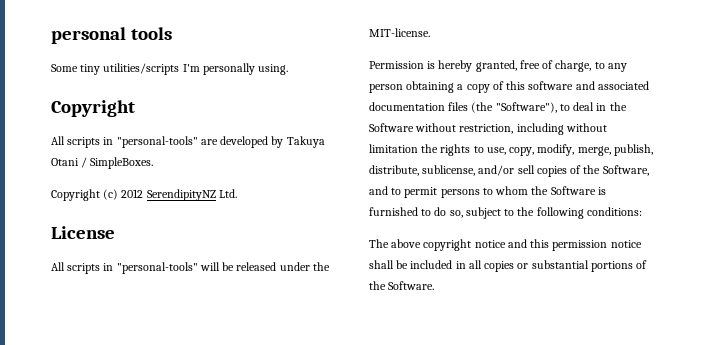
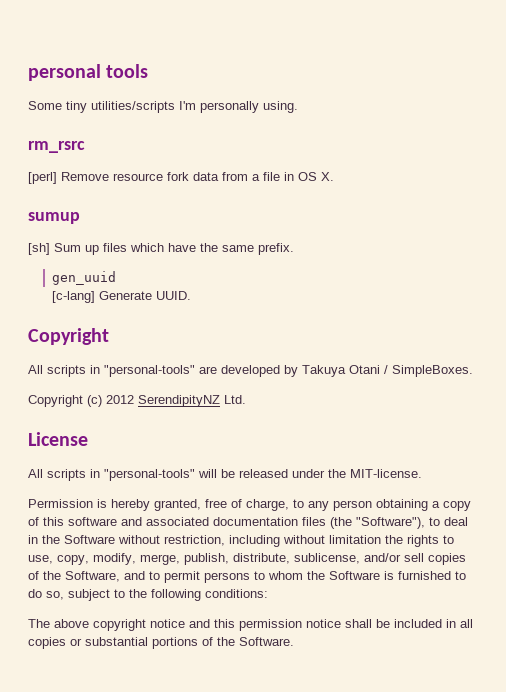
(289, 69) none -> [28,141,85,153] [28,172,334,184] [28,212,80,224] [28,243,294,255] [52,271,117,285] [52,291,192,303] // rm_rsrc // [perl] Remove resource fork data from a file in OS X. // sumup // [sh] Sum up files which have the same prefix. // gen_uuid // [c-lang] Generate UUID.

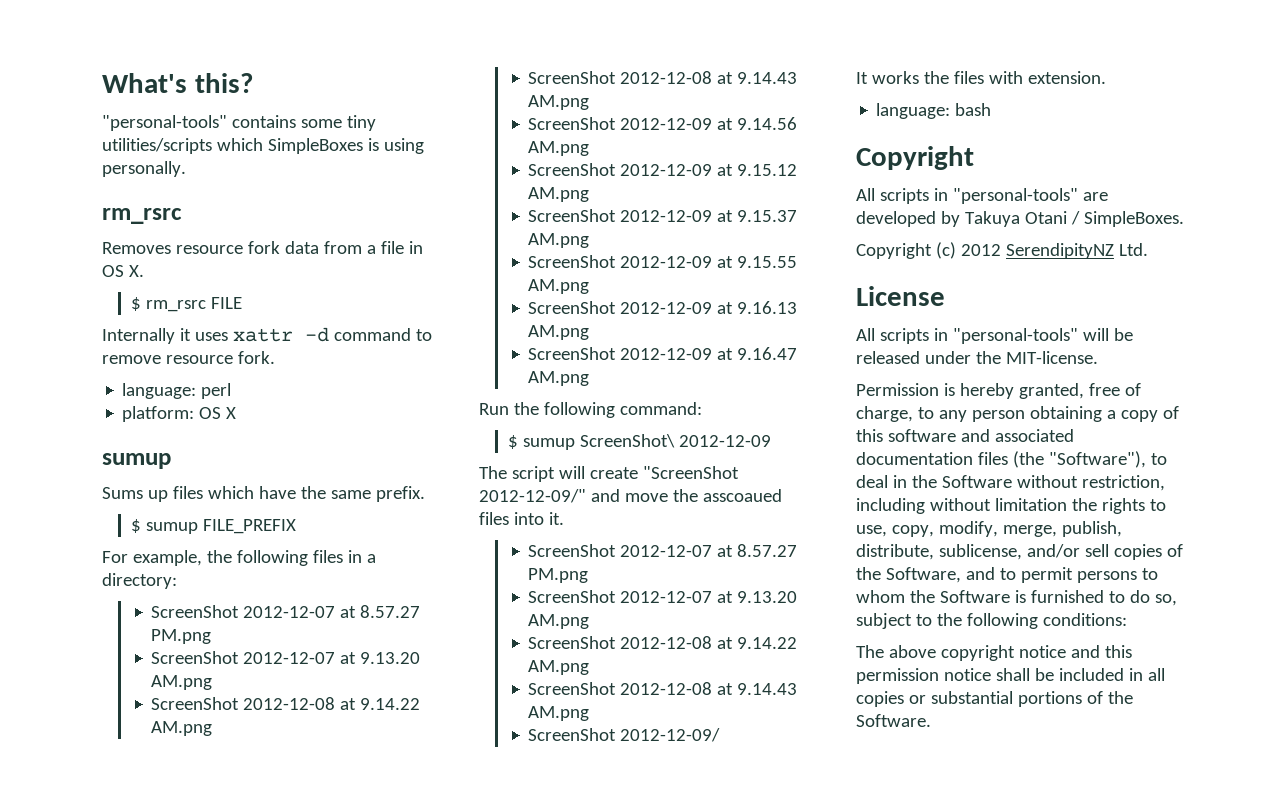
[28,64,149,81] [28,101,298,113] personal tools // Some tiny utilities/scripts I'm personally using. -> [102,73,253,93] [102,115,376,131] [102,138,424,154] [102,161,186,177] What's this? // "personal-tools" contains some tiny utilities/scripts which SimpleBoxes is using personally.
[28,172,109,184] [perl] Remove -> [102,242,171,254] Removes
(334, 176) none -> [131,297,243,312] [102,327,432,344] [102,351,275,364] [122,383,232,399] [122,406,237,422] // $ rm_rsrc FILE // Internally it uses xattr -d command to remove resource fork. // language: perl // platform: OS X
[28,243,81,255] [sh] Sum -> [102,487,143,499] Sums
[52,271,117,285] [52,291,192,303] gen_uuid // [c-lang] Generate UUID. -> [131,519,297,534] [102,550,376,566] [102,573,177,589] [151,605,421,618] [151,629,212,644] [151,651,421,664] [151,675,213,690] [151,697,421,710] [151,721,213,736] [528,71,798,84] [528,95,590,110] [528,117,798,130] [528,141,590,156] [528,163,798,176] [528,187,590,202] [528,209,798,222] [528,233,590,248] [528,255,798,268] [528,279,590,294] [528,301,798,314] [528,325,590,340] [528,347,798,360] [528,371,590,386] [479,402,702,418] [508,434,772,450] [479,466,739,482] [479,489,782,503] [479,512,564,525] [528,544,798,557] [528,568,589,583] [528,590,798,603] [528,614,590,629] [528,636,798,649] [528,660,590,675] [528,682,798,695] [528,706,590,721] [528,728,721,742] [856,71,1106,84] [876,103,992,119] $ sumup FILE_PREFIX // For example, the following files in a directory: // ScreenShot 2012-12-07 at 8.57.27 PM.png // ScreenShot 2012-12-07 at 9.13.20 AM.png // ScreenShot 2012-12-08 at 9.14.22 AM.png // ScreenShot 2012-12-08 at 9.14.43 AM.png // ScreenShot 2012-12-09 at 9.14.56 AM.png // ScreenShot 2012-12-09 at 9.15.12 AM.png // ScreenShot 2012-12-09 at 9.15.37 AM.png // ScreenShot 2012-12-09 at 9.15.55 AM.png // ScreenShot 2012-12-09 at 9.16.13 AM.png // ScreenShot 2012-12-09 at 9.16.47 AM.png // Run the following command: // $ sumup ScreenShot\ 2012-12-09 // The script will create "ScreenShot 2012-12-09/" and move the asscoaued files into it. // ScreenShot 2012-12-07 at 8.57.27 PM.png // ScreenShot 2012-12-07 at 9.13.20 AM.png // ScreenShot 2012-12-08 at 9.14.22 AM.png // ScreenShot 2012-12-08 at 9.14.43 AM.png // ScreenShot 2012-12-09/ // It works the files with extension. // language: bash

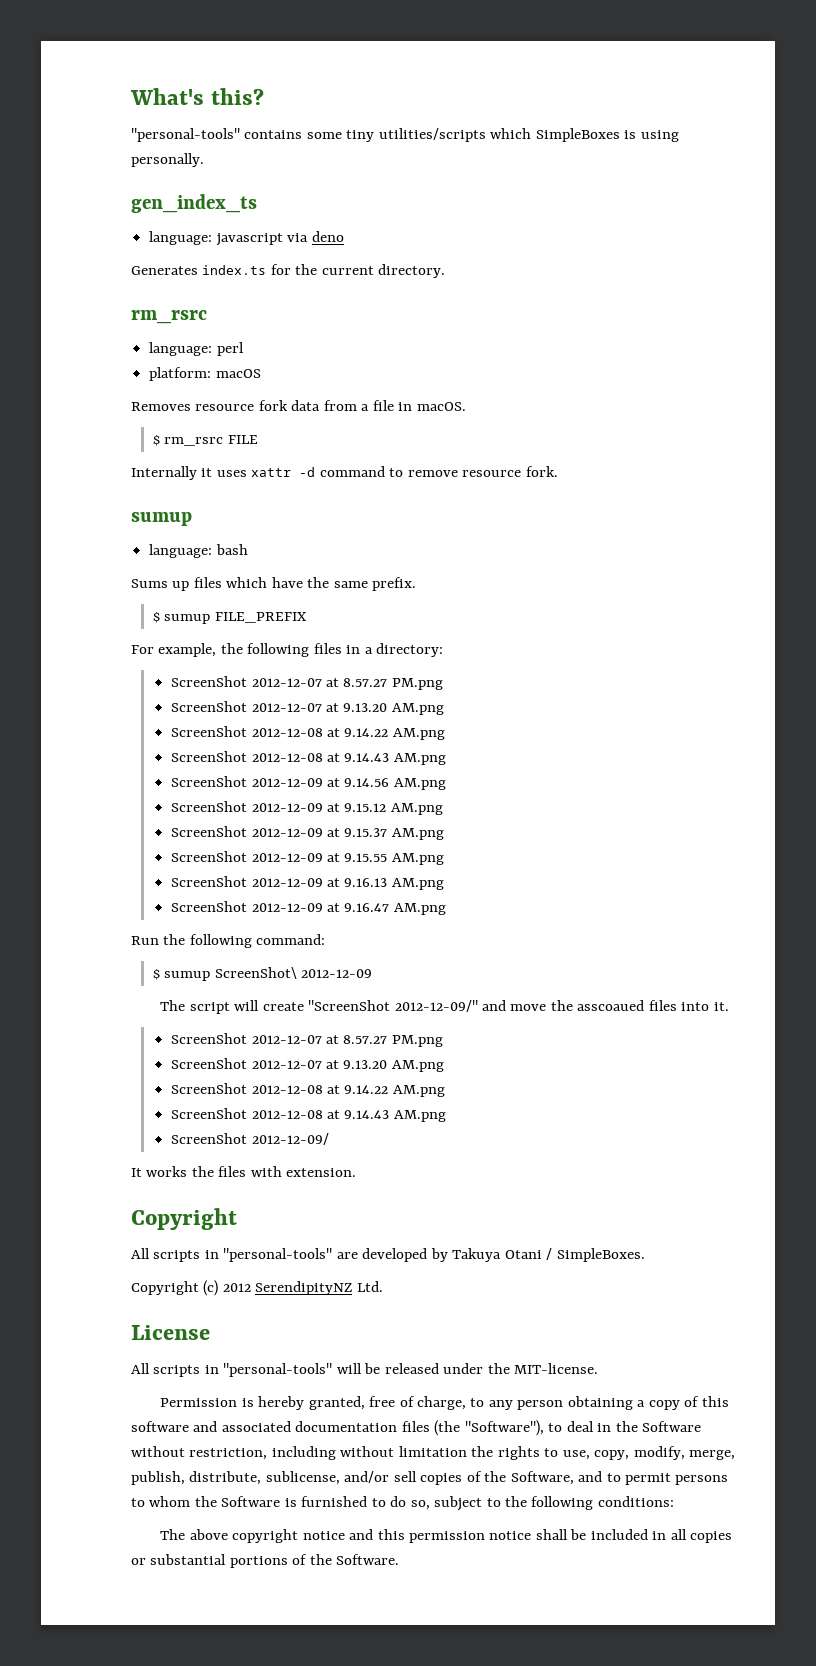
[102,208,182,224] rm_rsrc -> [131,194,257,213] [149,231,344,246] [131,264,446,278] [131,310,207,324] [149,342,244,356] [149,367,261,381] gen_index_ts // language: javascript via deno // Generates index.ts for the current directory. // rm_rsrc // language: perl // platform: macOS
[102,265,144,277] OS X. -> [416,402,466,411] macOS.
[122,383,232,399] [122,406,237,422] [102,453,171,469] // language: perl // platform: OS X // sumup -> [131,512,192,526] [149,544,248,558] // sumup // language: bash
[876,103,992,119] // language: bash -> (357, 1172) none

